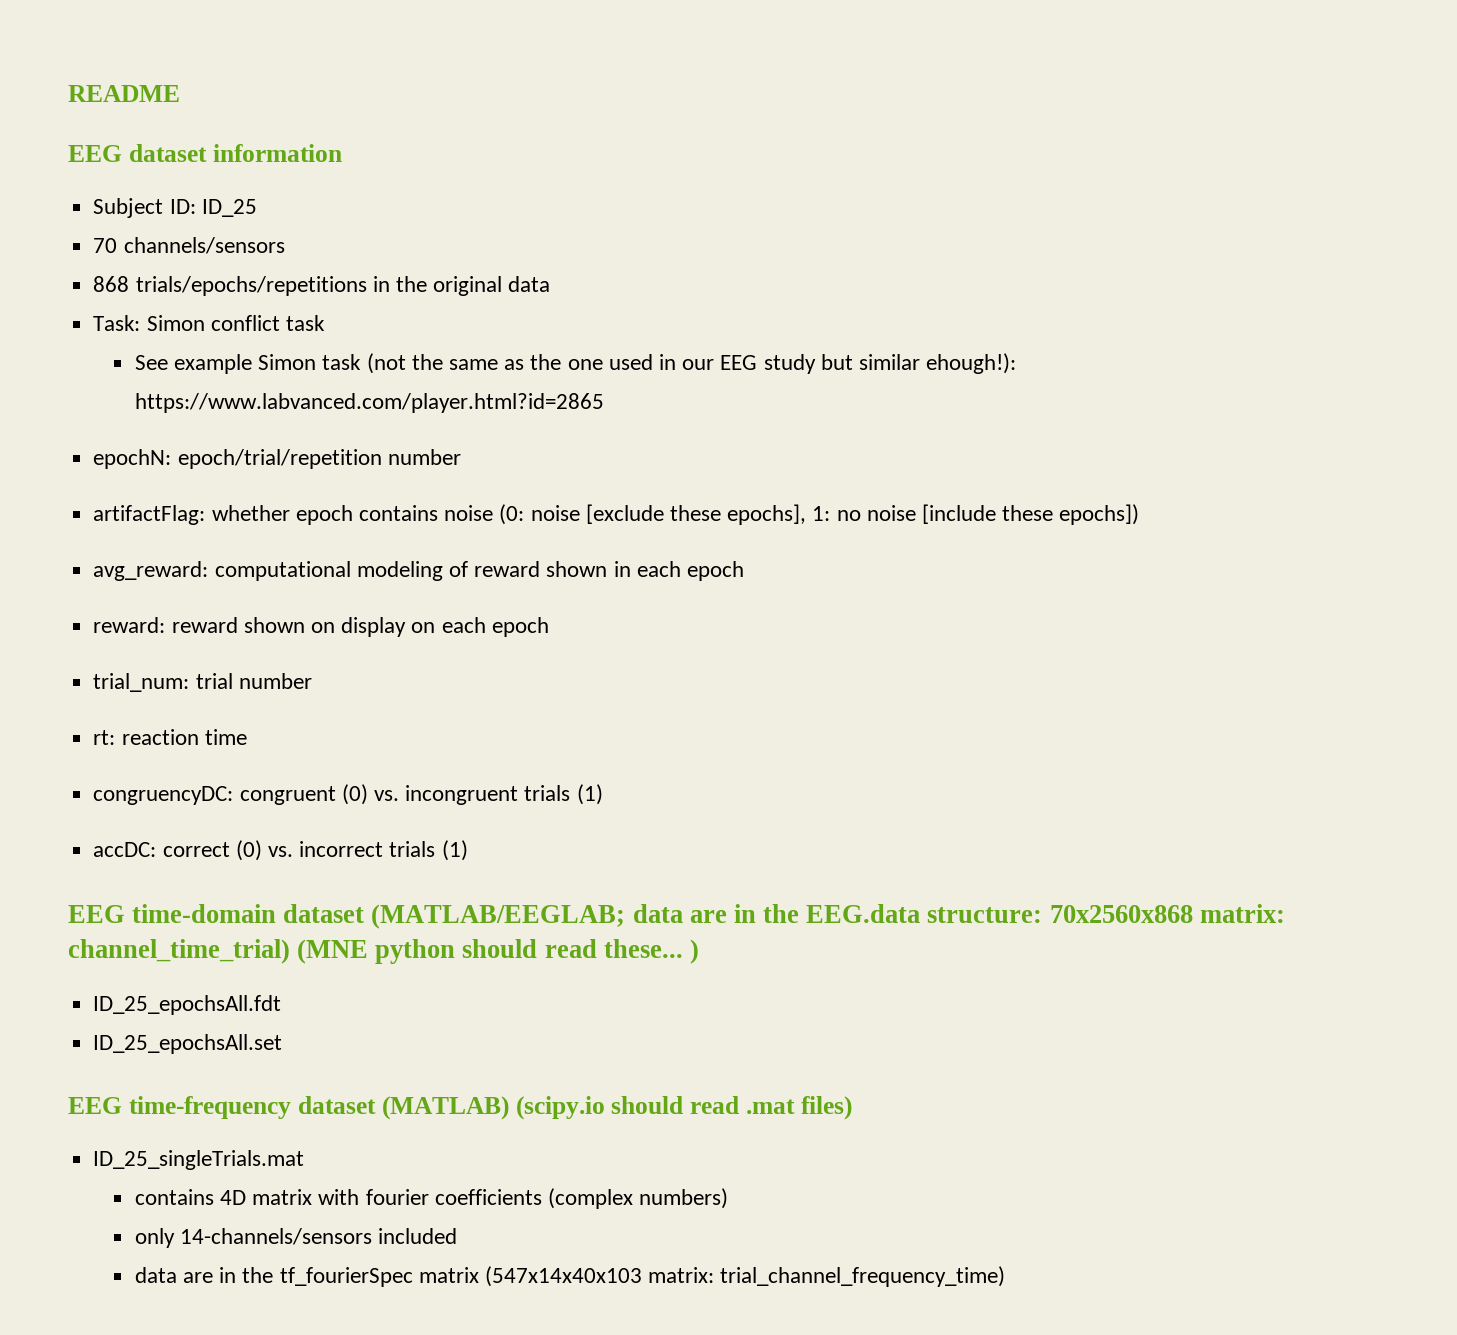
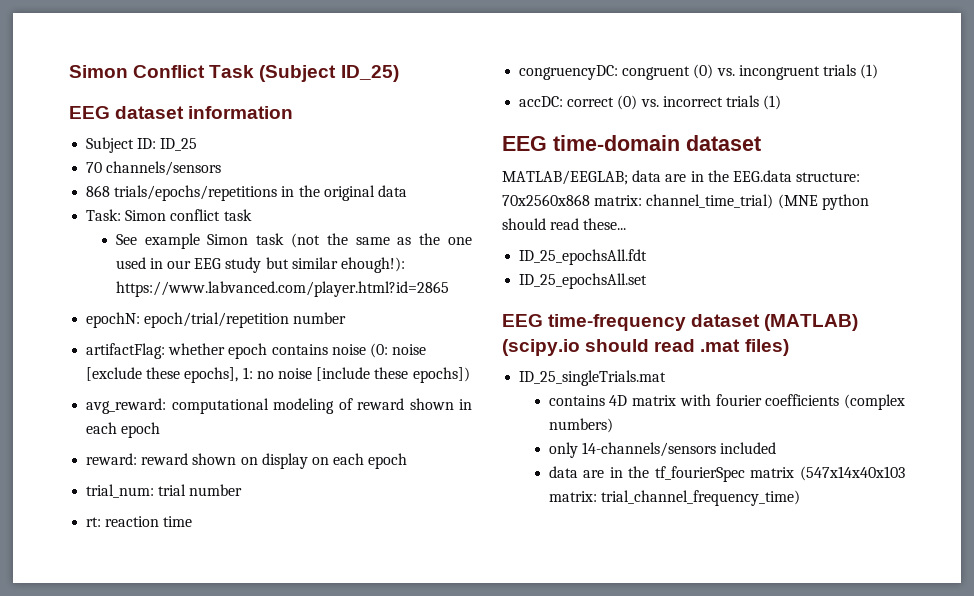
[68,85,180,102] README -> [69,65,399,82] Simon Conflict Task (Subject ID_25)
[371,904,626,929] (MATLAB/EEGLAB; -> [502,170,628,185] // MATLAB/EEGLAB;
[689,939,699,964] ) -> (627, 224) none

